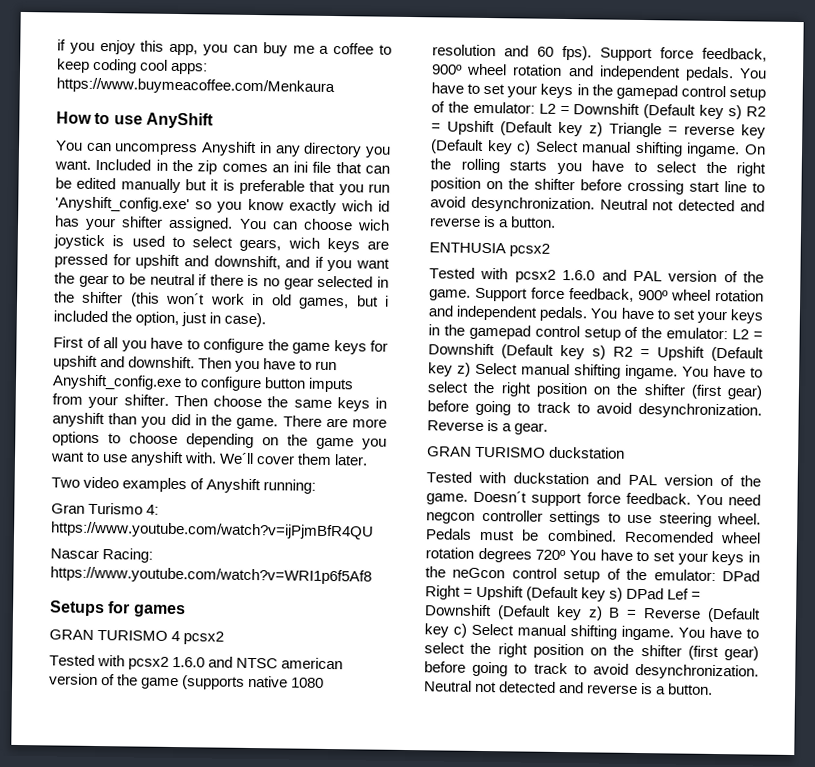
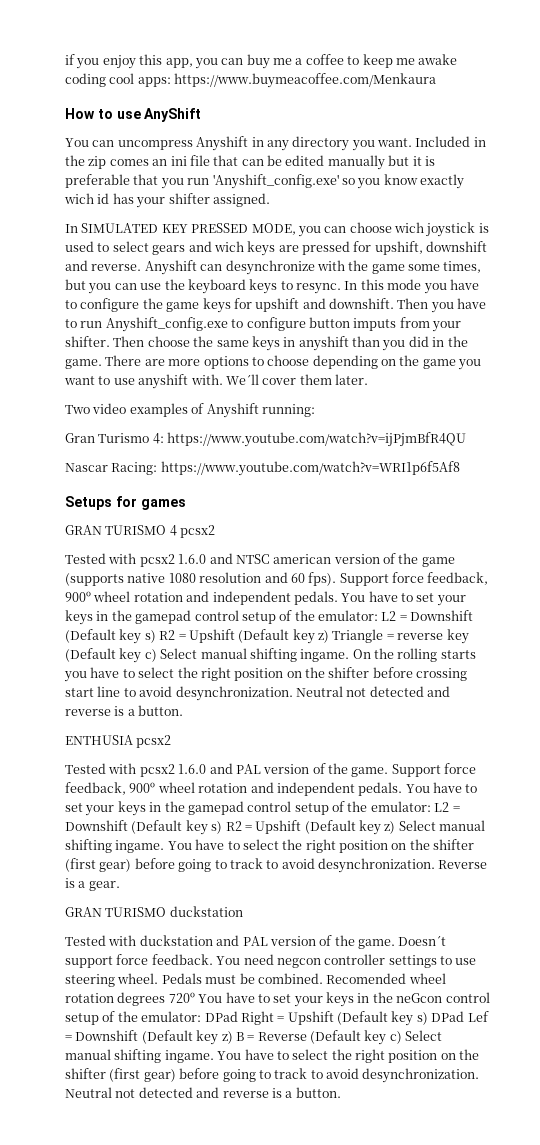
(90, 65) none -> [395,54,458,65] me awake
[238,218,267,230] You -> [65,223,321,237] // In SIMULATED KEY PRESSED MODE, you
[239,238,282,252] gears, -> [152,241,212,255] gears and
[135,254,390,272] [54,272,389,290] [54,291,390,310] [53,310,267,328] [53,336,118,349] upshift and downshift, and if you want the gear to be neutral if there is no gear selected in the shifter (this won´t work in old games, but i included the option, just in case). // First of all -> [374,241,488,255] [65,260,482,275] [65,279,422,294] upshift, downshift and reverse. Anyshift can desynchronize with the game some times, but you can use the keyboard keys to resync. In this mode

